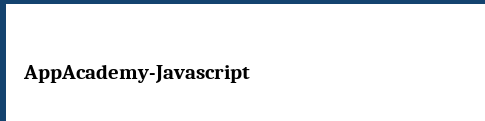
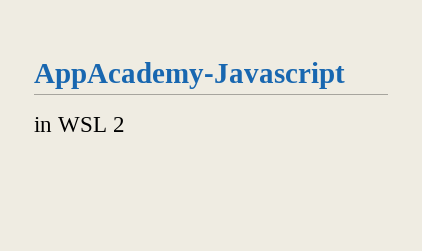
(250, 73) none -> [34,117,126,132] // in WSL 2

